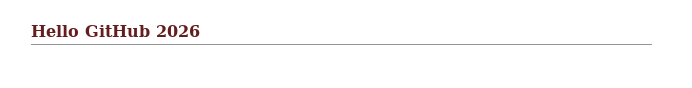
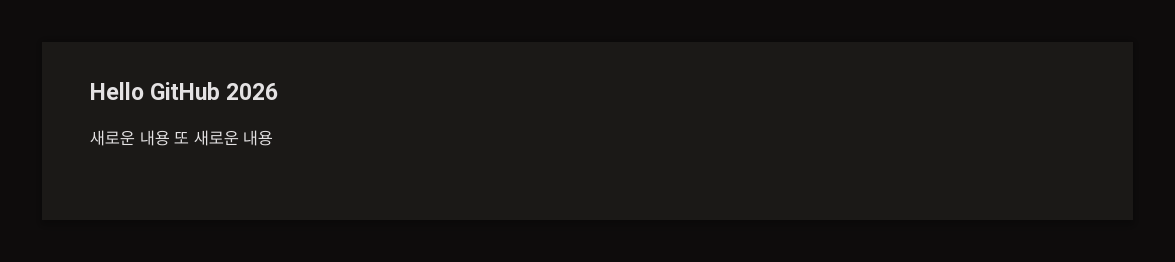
(200, 31) none -> [90,130,274,146] // 새로운 내용 또 새로운 내용

